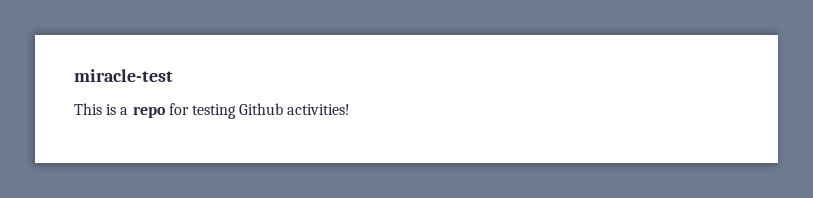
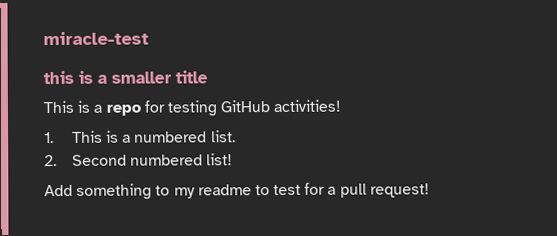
(173, 75) none -> [43,70,208,85] // this is a smaller title
[239,103,284,115] Github -> [220,100,271,113] GitHub
(351, 109) none -> [44,130,236,144] [44,153,234,167] [44,182,430,200] // 1. This is a numbered list. // 2. Second numbered list! // Add something to my readme to test for a pull request!

